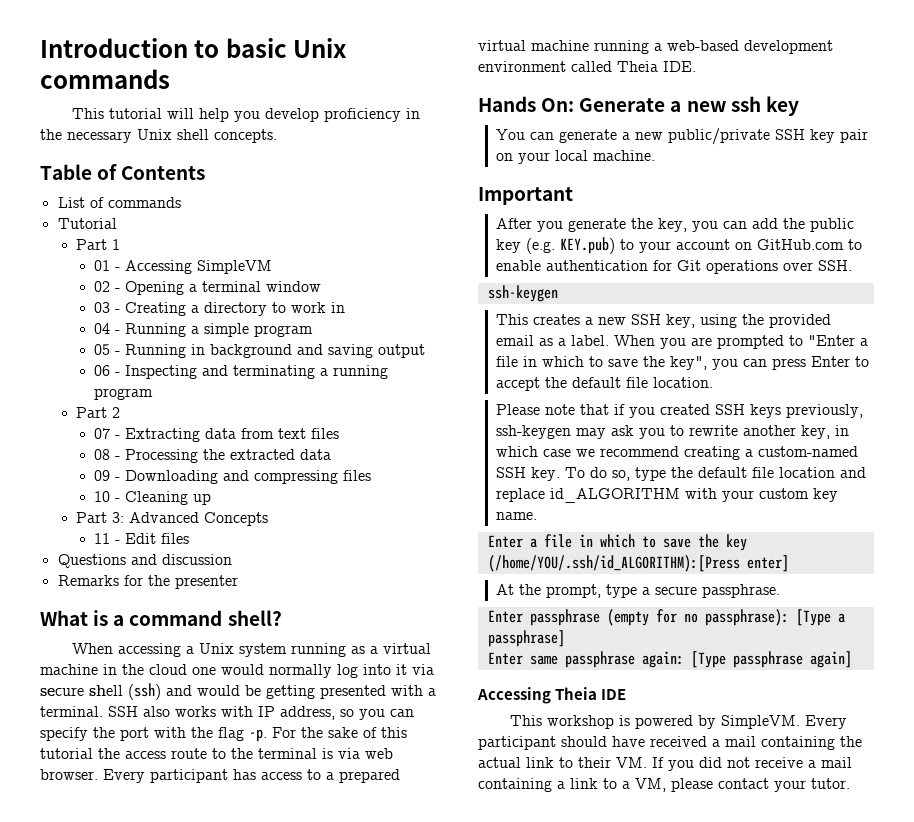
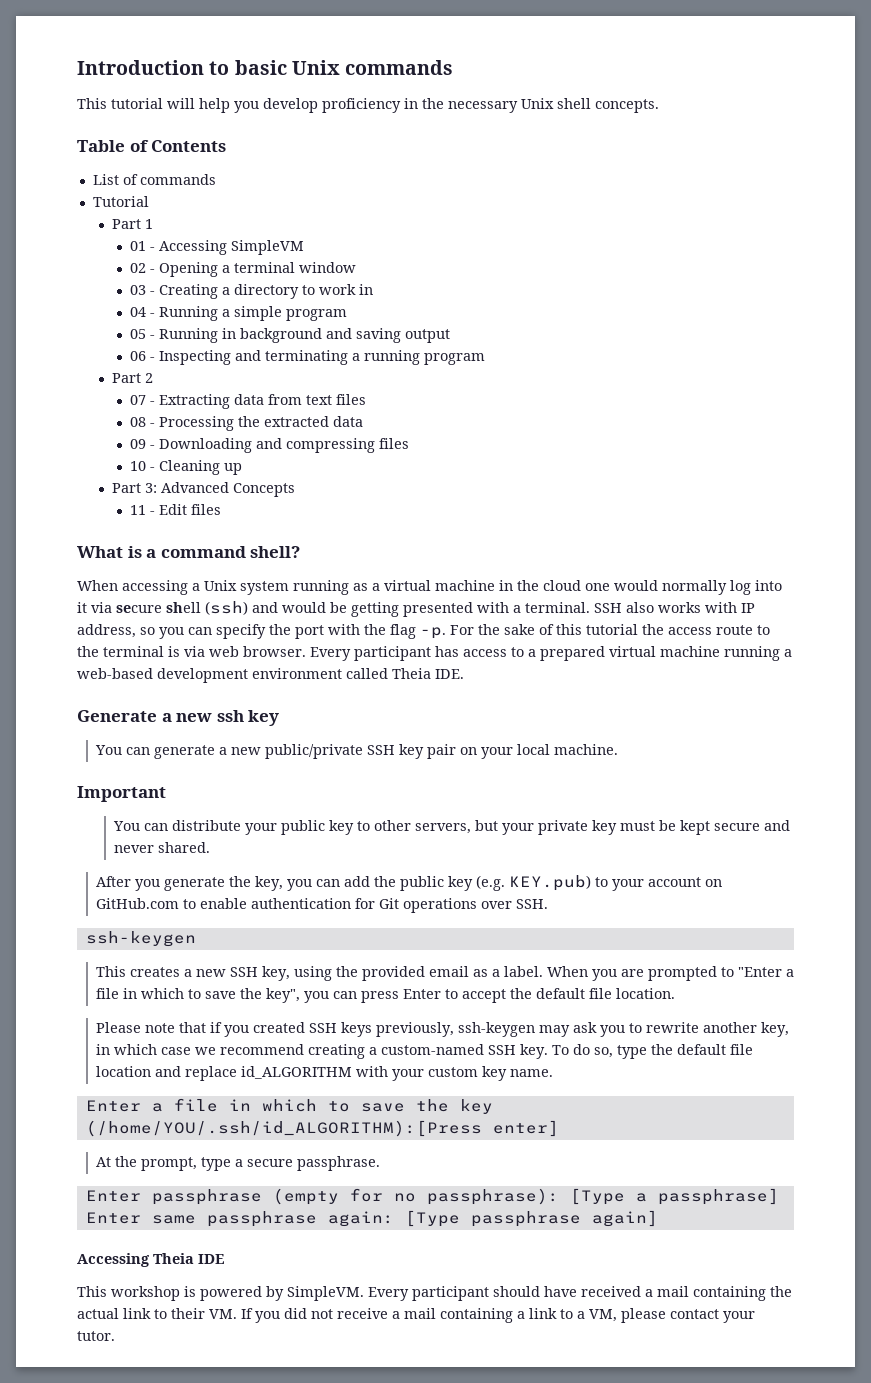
[57,554,232,568] [57,575,238,589] // Questions and discussion // Remarks for the presenter -> (222, 509) none
[478,96,575,112] Hands On: -> (464, 674) none
(573, 196) none -> [113,820,791,835] [114,842,211,853] // You can distribute your public key to other servers, but your private key must be kept secure and never shared.

